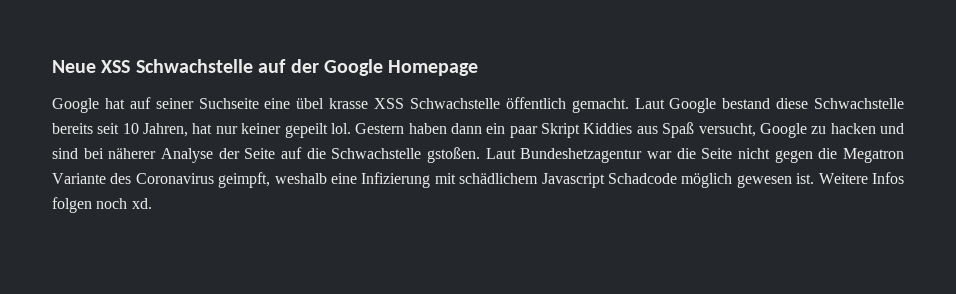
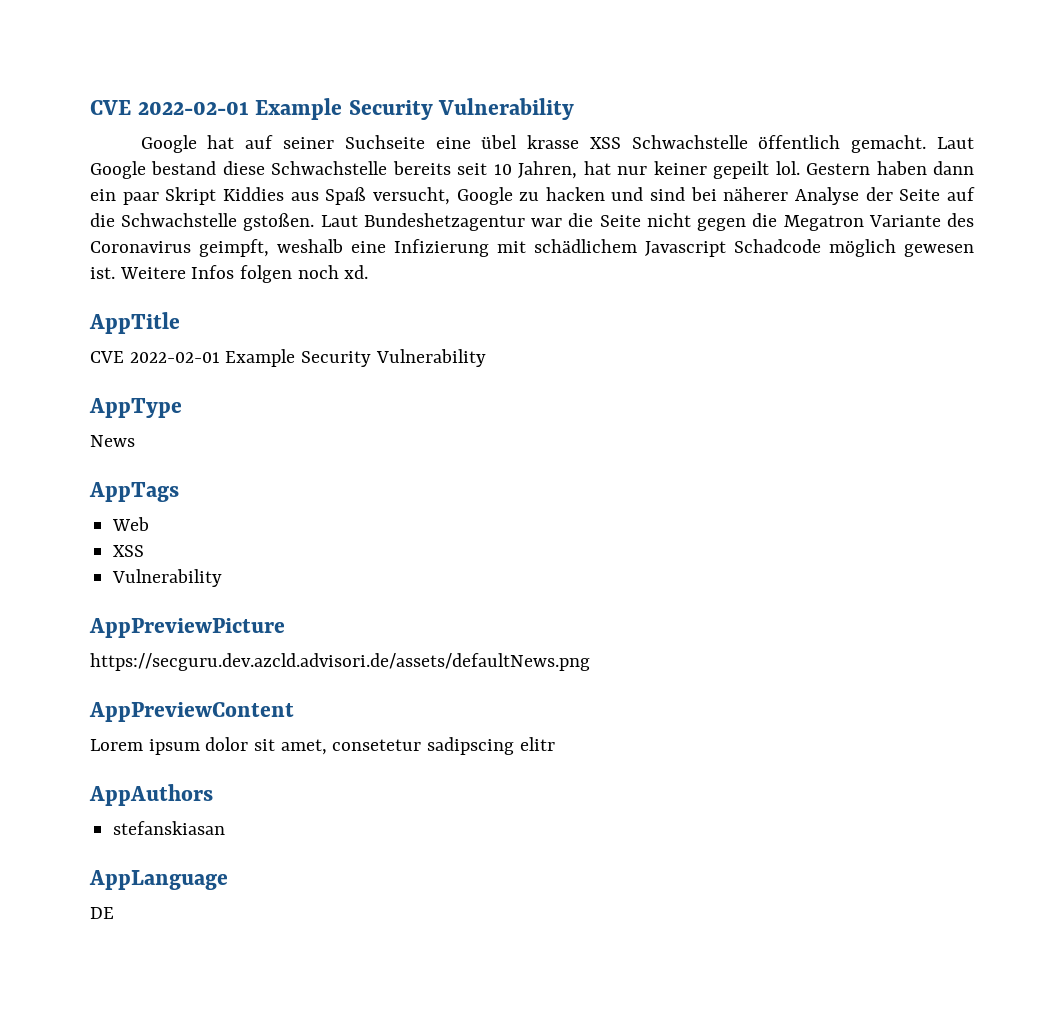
[52,59,479,76] Neue XSS Schwachstelle auf der Google Homepage -> [90,98,575,120] CVE 2022-02-01 Example Security Vulnerability
(152, 203) none -> [89,312,180,334] [90,349,486,367] [89,398,182,418] [90,435,135,447] [89,482,179,502] [112,517,150,531] [113,545,145,557] [112,569,223,587] [89,618,285,638] [90,653,590,671] [89,702,294,722] [90,737,555,755] [89,784,213,806] [113,821,226,835] [89,870,228,890] [90,907,114,919] // AppTitle // CVE 2022-02-01 Example Security Vulnerability // AppType // News // AppTags // Web // XSS // Vulnerability // AppPreviewPicture // https://secguru.dev.azcld.advisori.de/assets/defaultNews.png // AppPreviewContent // Lorem ipsum dolor sit amet, consetetur sadipscing elitr // AppAuthors // stefanskiasan // AppLanguage // DE

